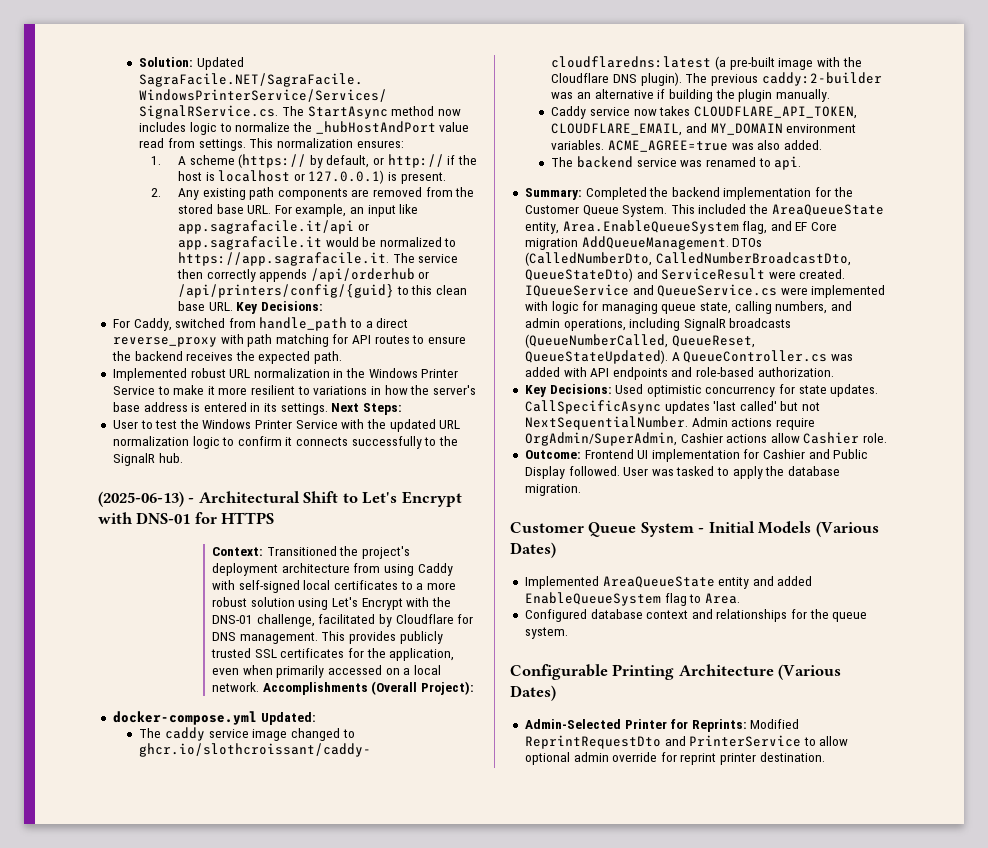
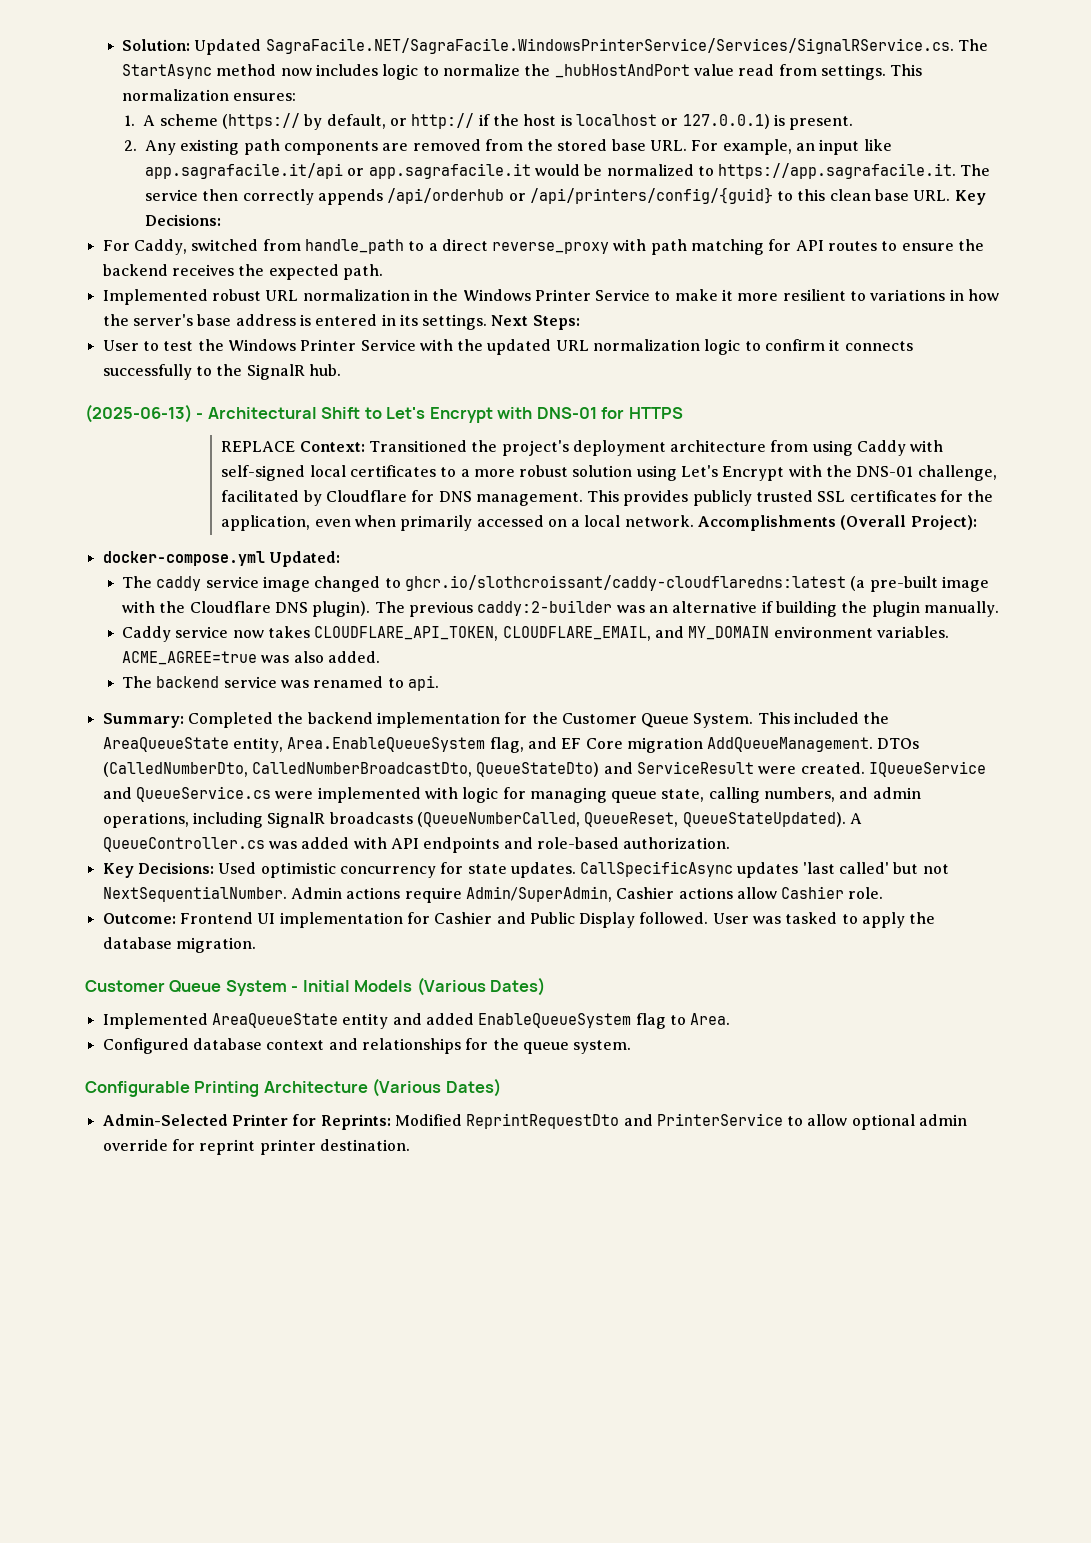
(275, 518) none -> [221,441,296,452] REPLACE
[524,432,677,446] OrgAdmin/SuperAdmin, -> [465,886,612,902] Admin/SuperAdmin,

